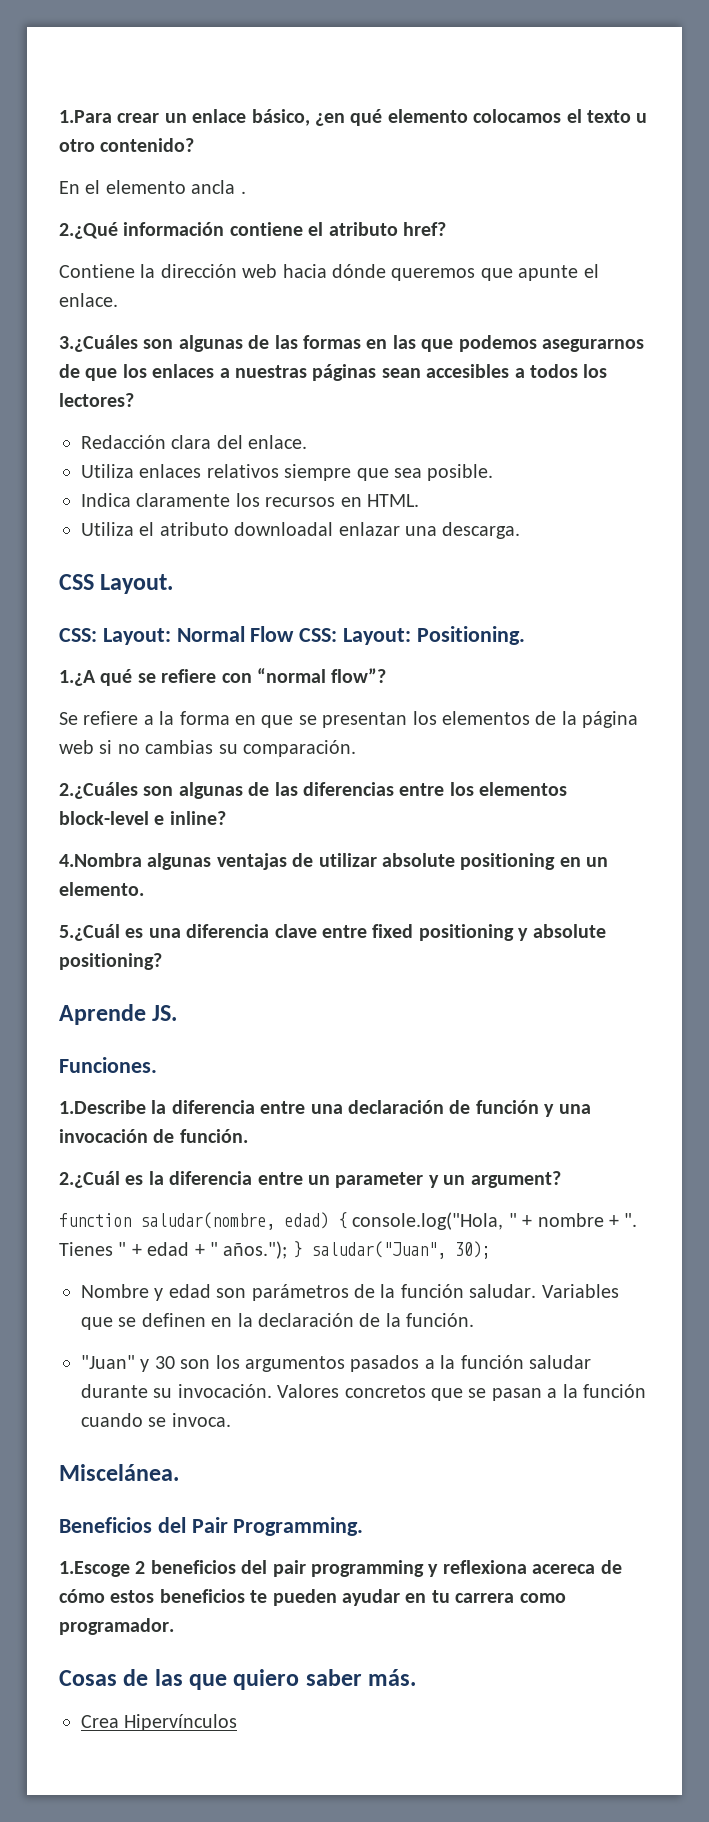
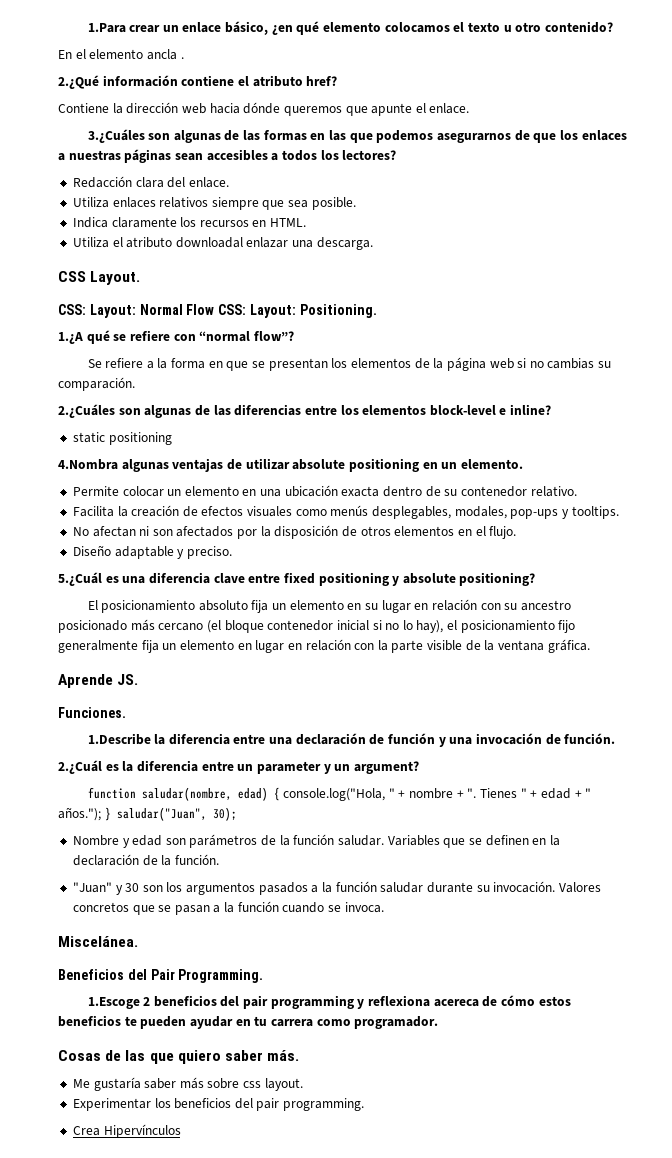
(226, 818) none -> [72,432,172,445] // static positioning
(144, 889) none -> [72,485,577,497] [72,505,619,519] [72,525,517,539] [72,545,232,559] // Permite colocar un elemento en una ubicación exacta dentro de su contenedor relativo. // Facilita la creación de efectos visuales como menús desplegables, modales, pop-ups y tooltips. // No afectan ni son afectados por la disposición de otros elementos en el flujo. // Diseño adaptable y preciso.
(162, 961) none -> [87,599,571,613] [58,619,576,633] [58,639,590,653] // El posicionamiento absoluto fija un elemento en su lugar en relación con su ancestro posicionado más cercano (el bloque contenedor inicial si no lo hay), el posicionamiento fijo generalmente fija un elemento en lugar en relación con la parte visible de la ventana gráfica.
(417, 1677) none -> [72,1077,303,1091] [72,1098,365,1111] // Me gustaría saber más sobre css layout. // Experimentar los beneficios del pair programming.

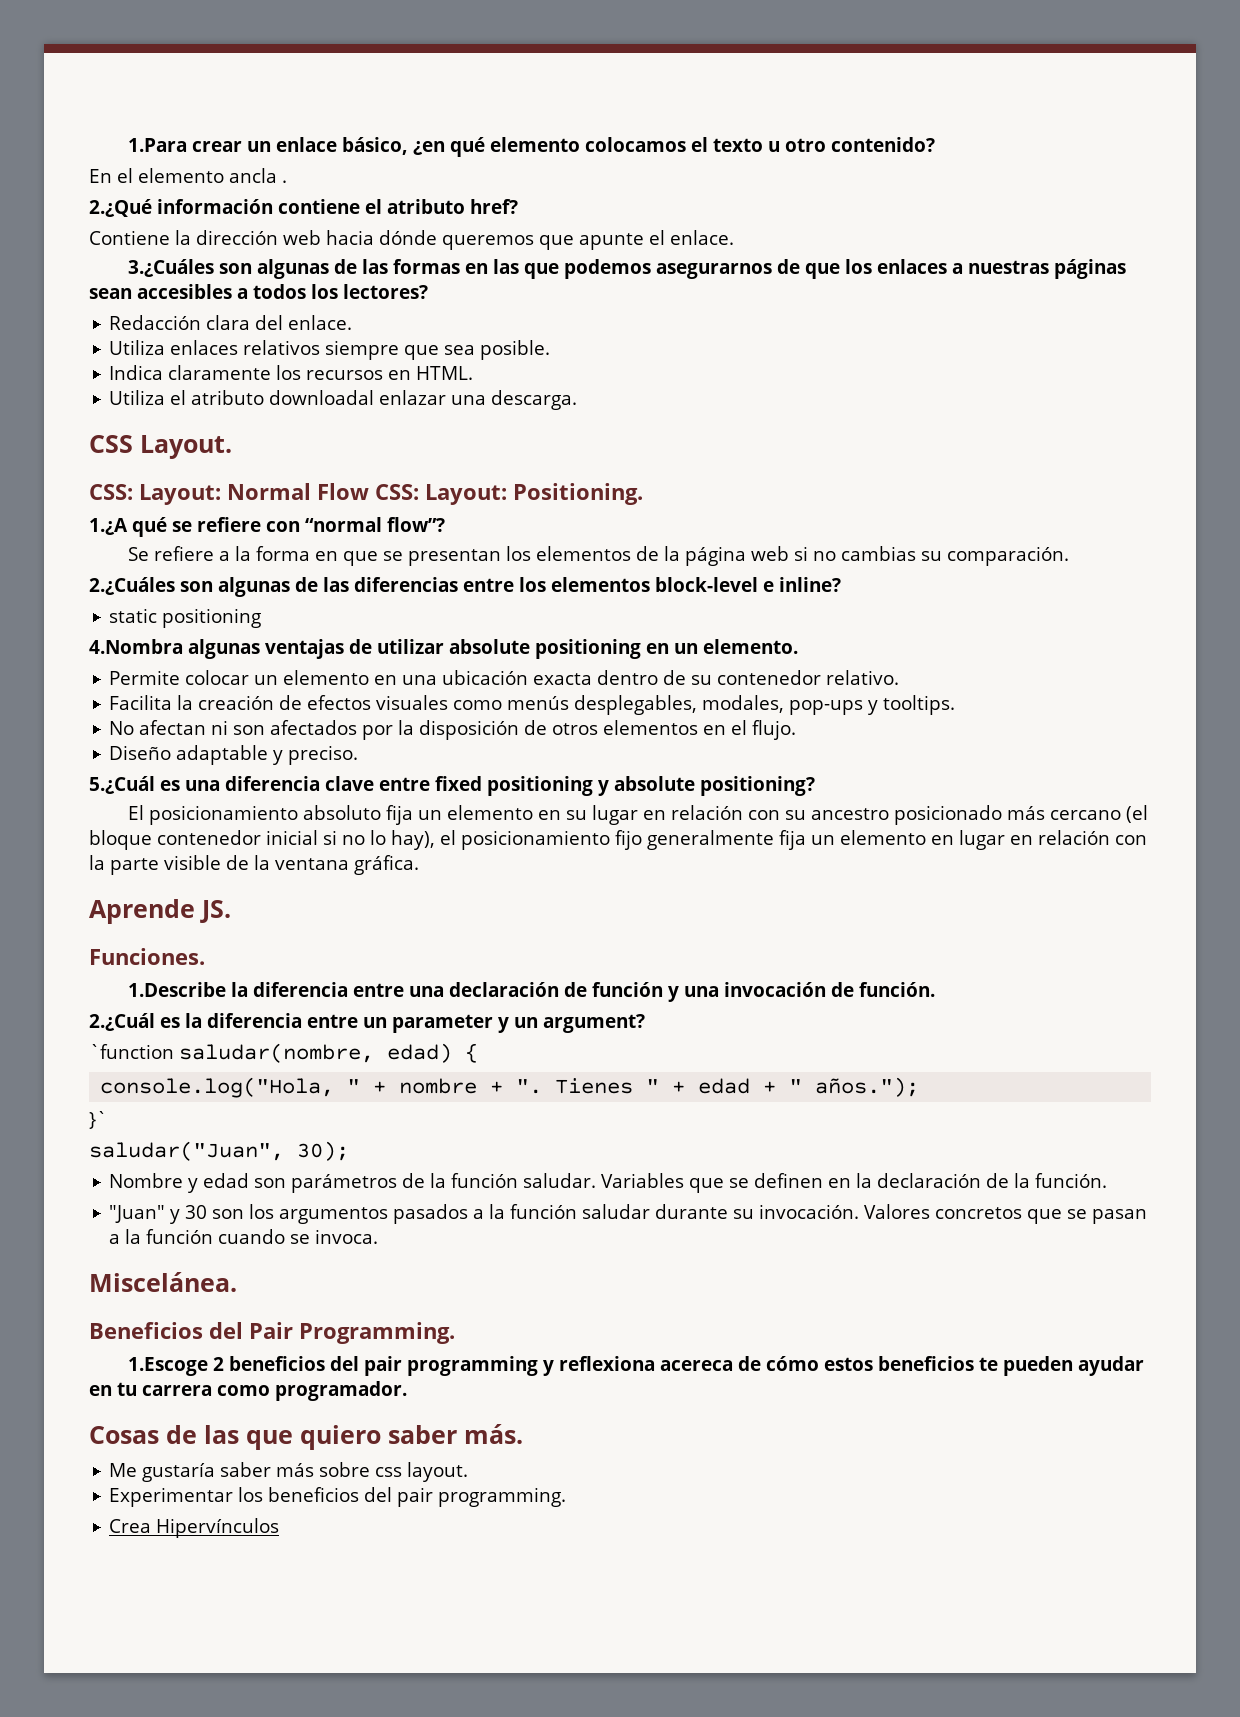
[87,787,136,799] function -> [89,1044,174,1059] `function
(280, 794) none -> (478, 1053) //
[104,807,111,821] } -> [89,1111,107,1129] // }` //

